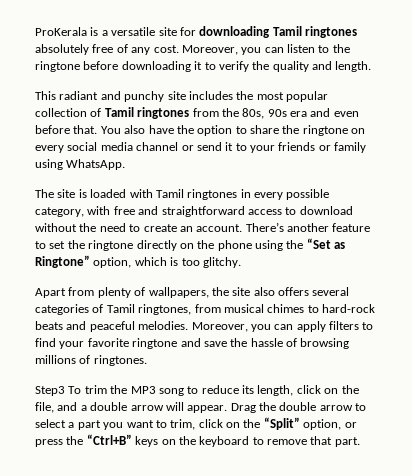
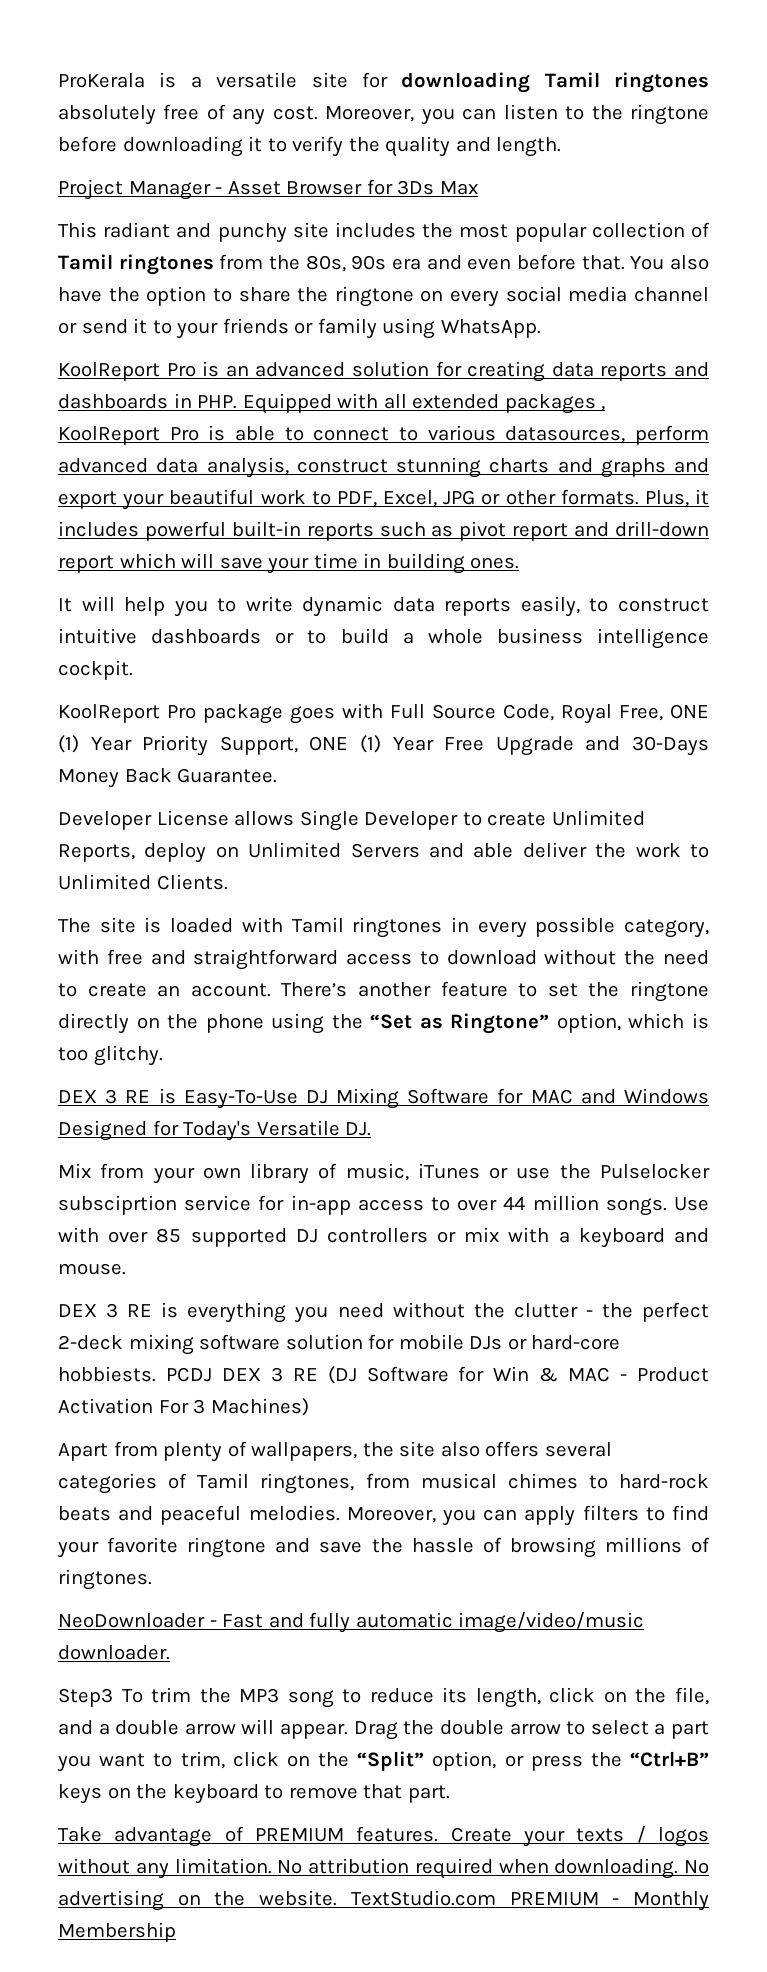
(372, 66) none -> [58,179,478,200] // Project Manager - Asset Browser for 3Ds Max
(126, 164) none -> [58,361,710,382] [58,393,606,414] [58,425,710,445] [58,457,709,478] [58,489,709,510] [58,521,710,541] [58,553,520,574] [58,596,709,617] [58,628,709,649] [58,660,133,680] [58,703,709,724] [58,735,710,756] [58,768,278,788] [58,810,645,831] [58,842,709,863] [58,874,228,890] // KoolReport Pro is an advanced solution for creating data reports and dashboards in PHP. Equipped with all extended packages , KoolReport Pro is able to connect to various datasources, perform advanced data analysis, construct stunning charts and graphs and export your beautiful work to PDF, Excel, JPG or other formats. Plus, it includes powerful built-in reports such as pivot report and drill-down report which will save your time in building ones. // It will help you to write dynamic data reports easily, to construct intuitive dashboards or to build a whole business intelligence cockpit. // KoolReport Pro package goes with Full Source Code, Royal Free, ONE (1) Year Priority Support, ONE (1) Year Free Upgrade and 30-Days Money Back Guarantee. // Developer License allows Single Developer to create Unlimited Reports, deploy on Unlimited Servers and able deliver the work to Unlimited Clients.
(241, 262) none -> [58,1088,709,1109] [58,1120,372,1141] [58,1163,710,1184] [58,1195,709,1216] [58,1227,709,1248] [58,1263,126,1275] [58,1302,710,1323] [58,1334,621,1355] [58,1366,710,1384] [58,1398,309,1416] // DEX 3 RE is Easy-To-Use DJ Mixing Software for MAC and Windows Designed for Today's Versatile DJ. // Mix from your own library of music, iTunes or use the Pulselocker subsciprtion service for in-app access to over 44 million songs. Use with over 85 supported DJ controllers or mix with a keyboard and mouse. // DEX 3 RE is everything you need without the clutter - the perfect 2-deck mixing software solution for mobile DJs or hard-core hobbiests. PCDJ DEX 3 RE (DJ Software for Win & MAC - Product Activation For 3 Machines)
(147, 360) none -> [58,1612,645,1633] [58,1645,170,1660] // NeoDownloader - Fast and fully automatic image/video/music downloader.
(360, 442) none -> [58,1826,709,1847] [58,1858,709,1879] [58,1890,709,1911] [58,1922,176,1942] // Take advantage of PREMIUM features. Create your texts / logos without any limitation. No attribution required when downloading. No advertising on the website. TextStudio.com PREMIUM - Monthly Membership

